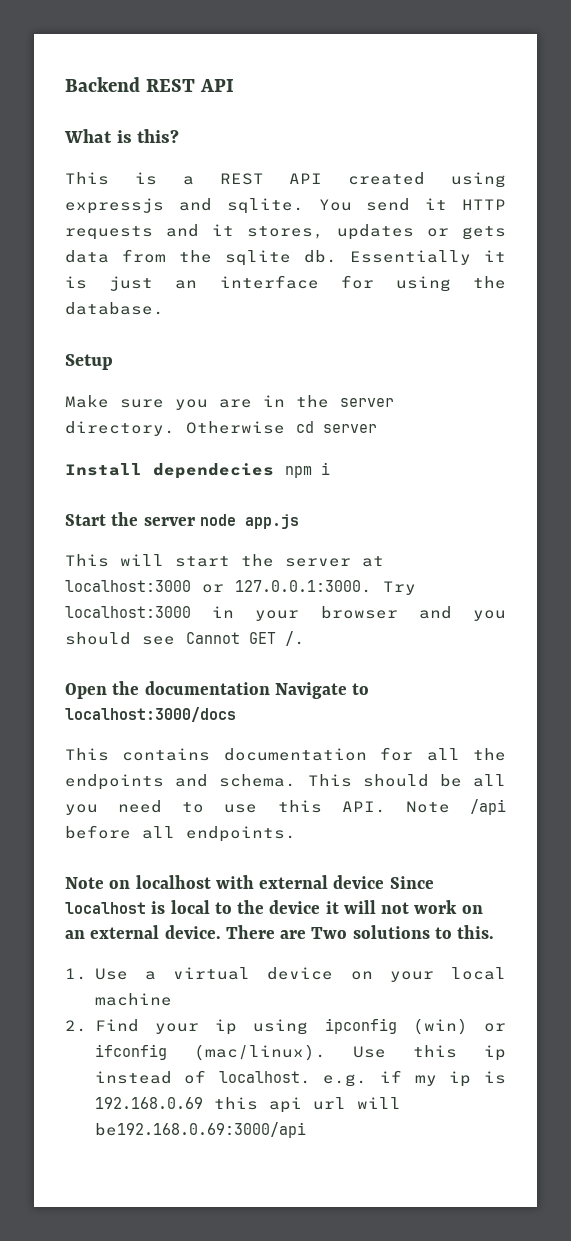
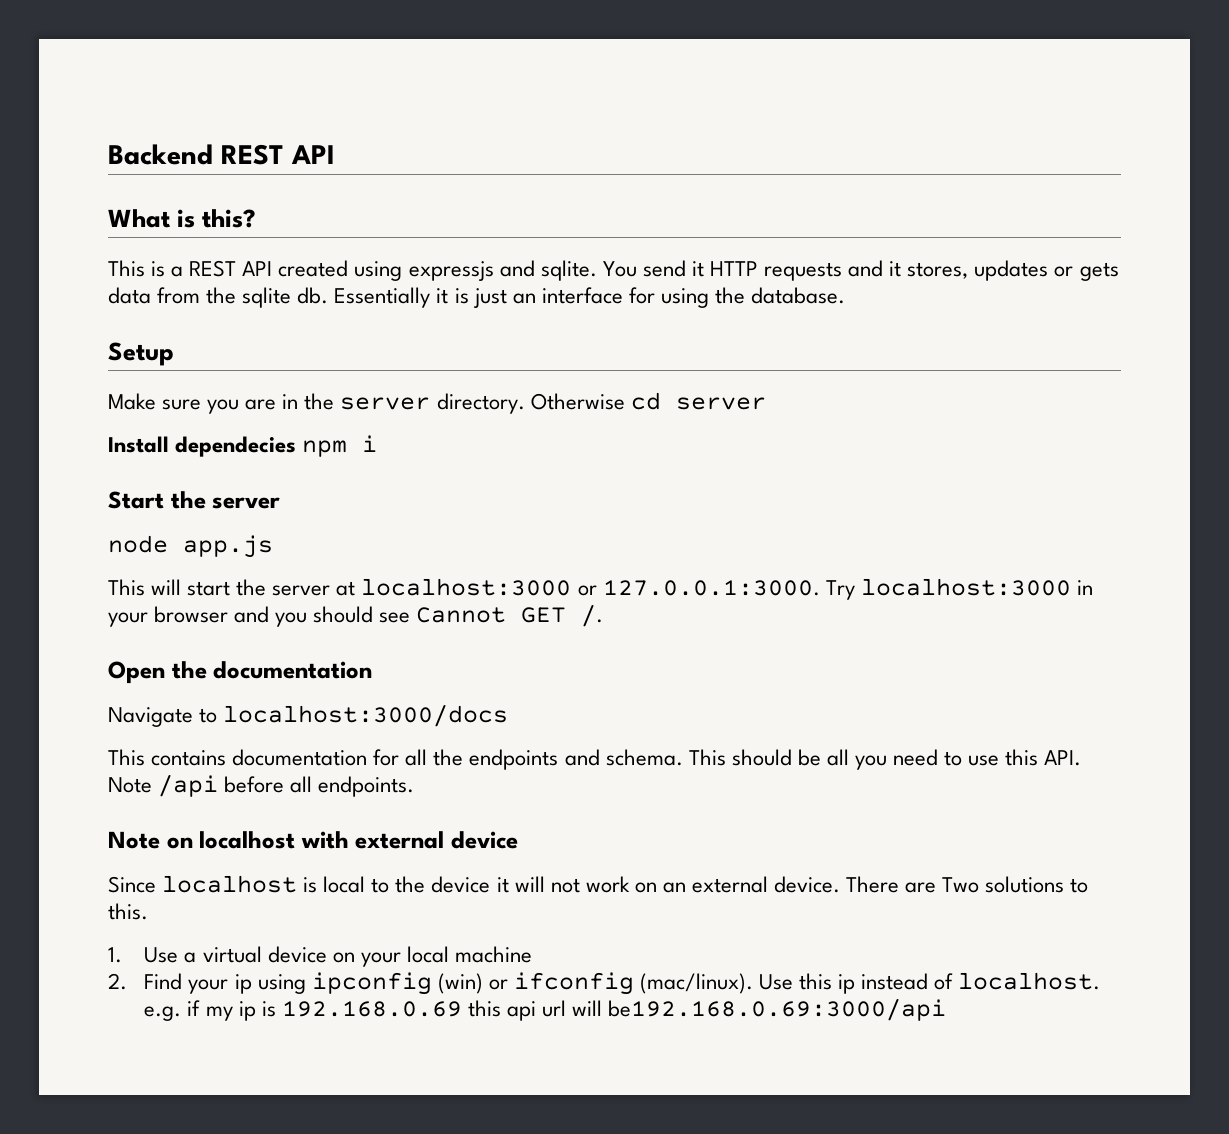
(195, 521) none -> (281, 503) //
(270, 688) none -> (373, 670) //
(385, 882) none -> (519, 840) //

